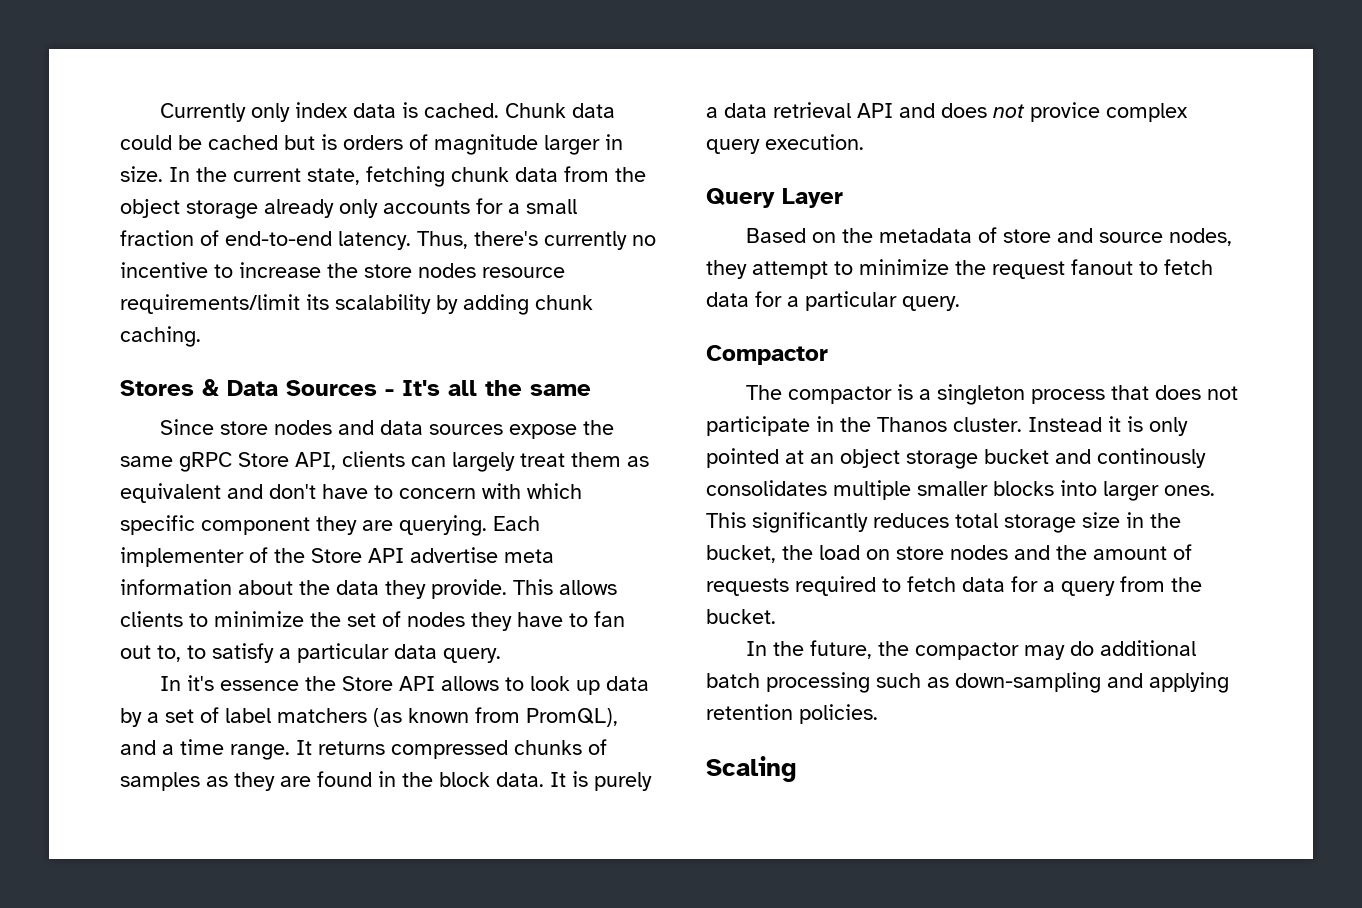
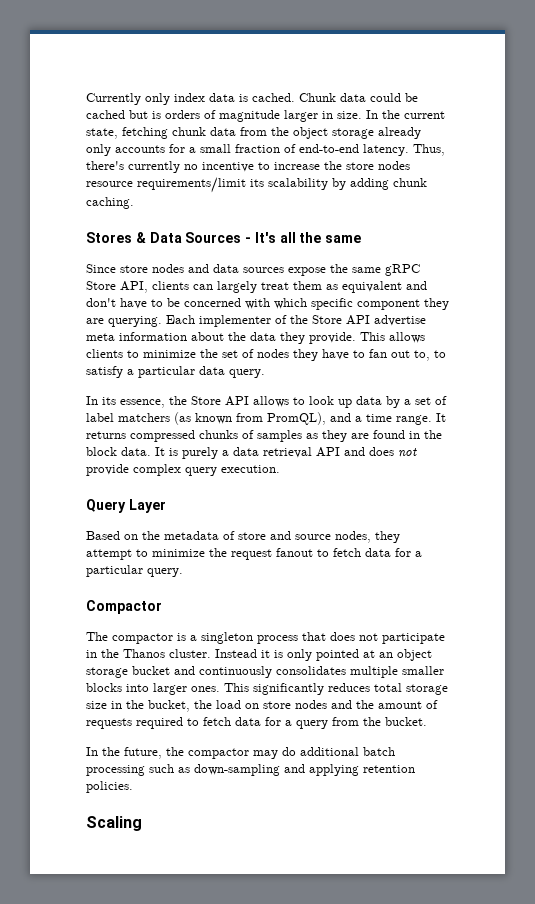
[399,488,476,499] concern -> [167,298,241,307] be concerned
[186,675,299,691] it's essence -> [102,397,165,408] its essence,
[1030,102,1100,122] provice -> [86,464,129,476] provide
[1097,448,1206,468] continously -> [199,666,272,678] continuously

